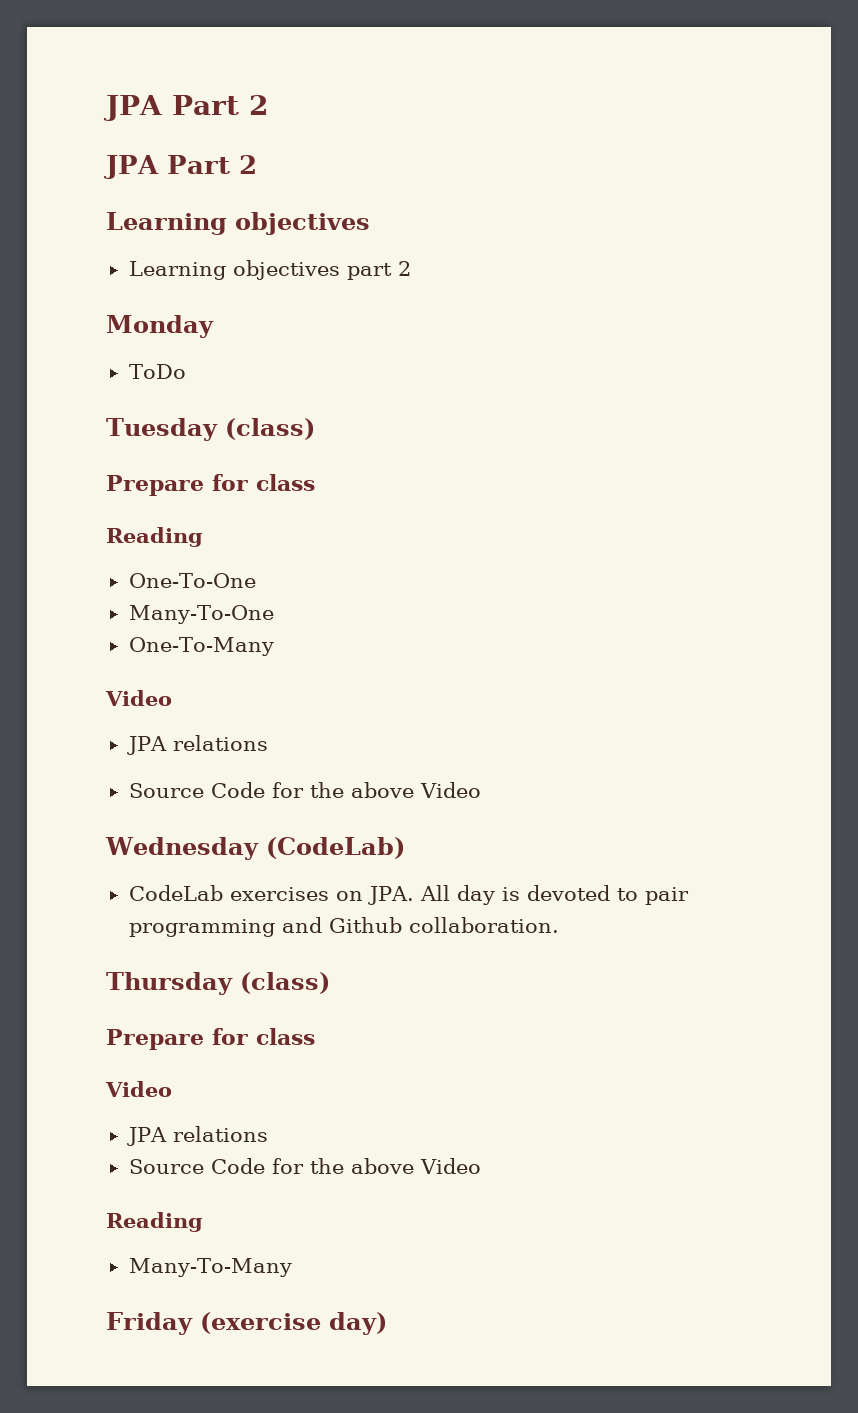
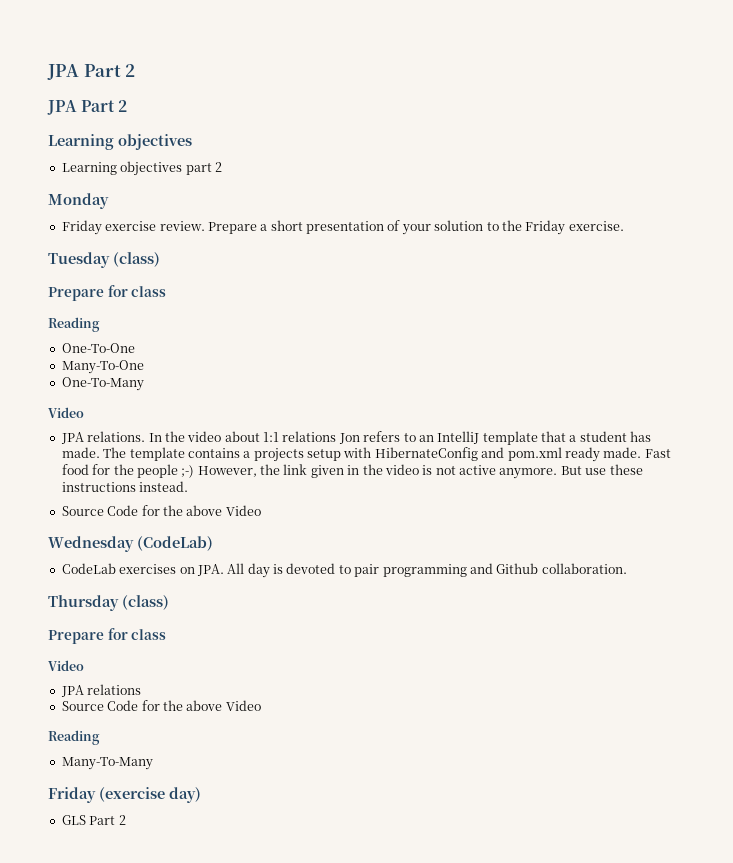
[128,364,186,379] ToDo -> [61,220,624,235] Friday exercise review. Prepare a short presentation of your solution to the Friday exercise.
[172,735,268,751] relations -> [87,431,652,445] [61,447,671,462] [61,464,643,479] [61,481,189,492] relations. In the video about 1:1 relations Jon refers to an IntelliJ template that a student has made. The template contains a projects setup with HibernateConfig and pom.xml ready made. Fast food for the people ;-) However, the link given in the video is not active anymore. But use these instructions instead.
(387, 1323) none -> [61,815,126,825] // GLS Part 2

